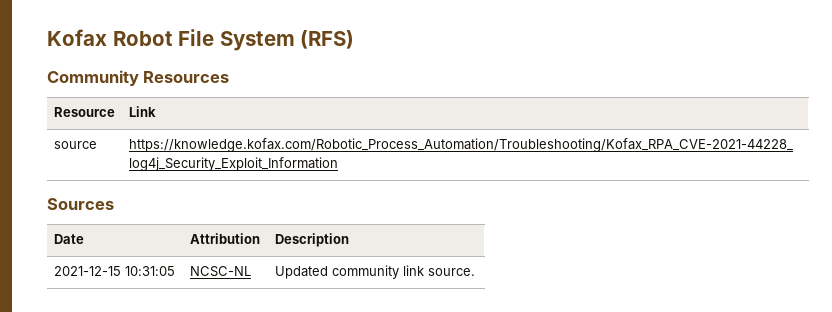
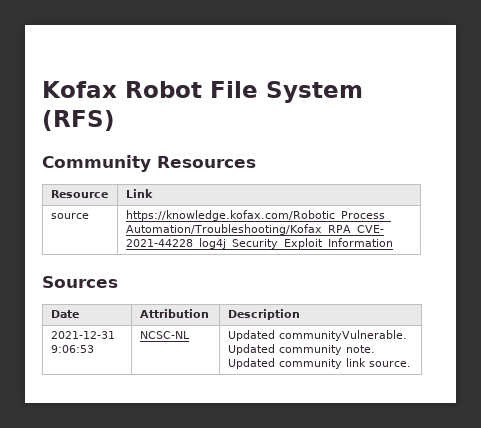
[53,266,175,276] 2021-12-15 10:31:05 -> [50,331,115,339] [50,345,94,353] 2021-12-31 9:06:53
(328, 272) none -> [278,330,407,341] [227,344,375,355] [227,358,275,369] communityVulnerable. Updated community note. Updated

